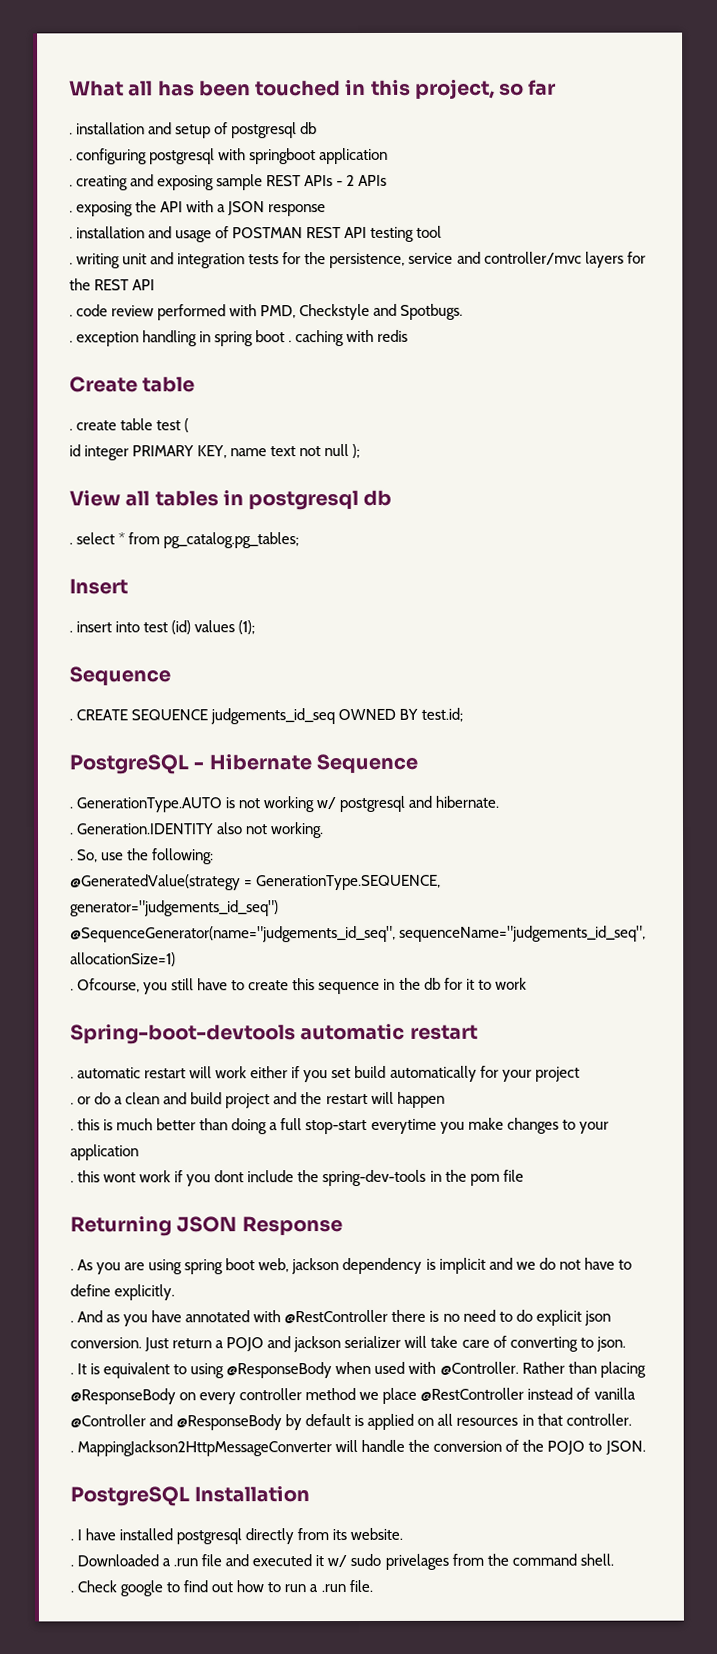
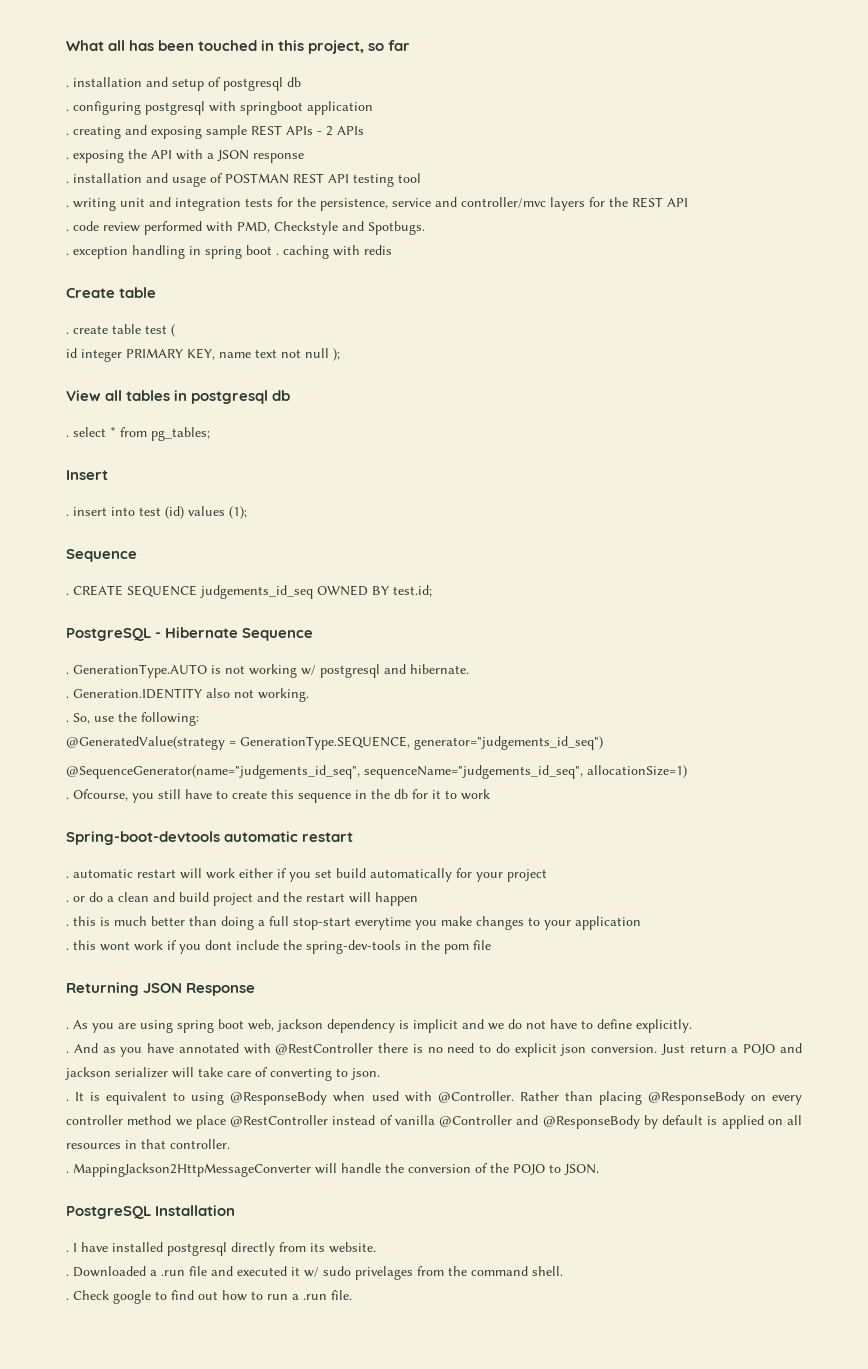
[163,532,300,549] pg_catalog.pg_tables; -> [151,427,210,441] pg_tables;

